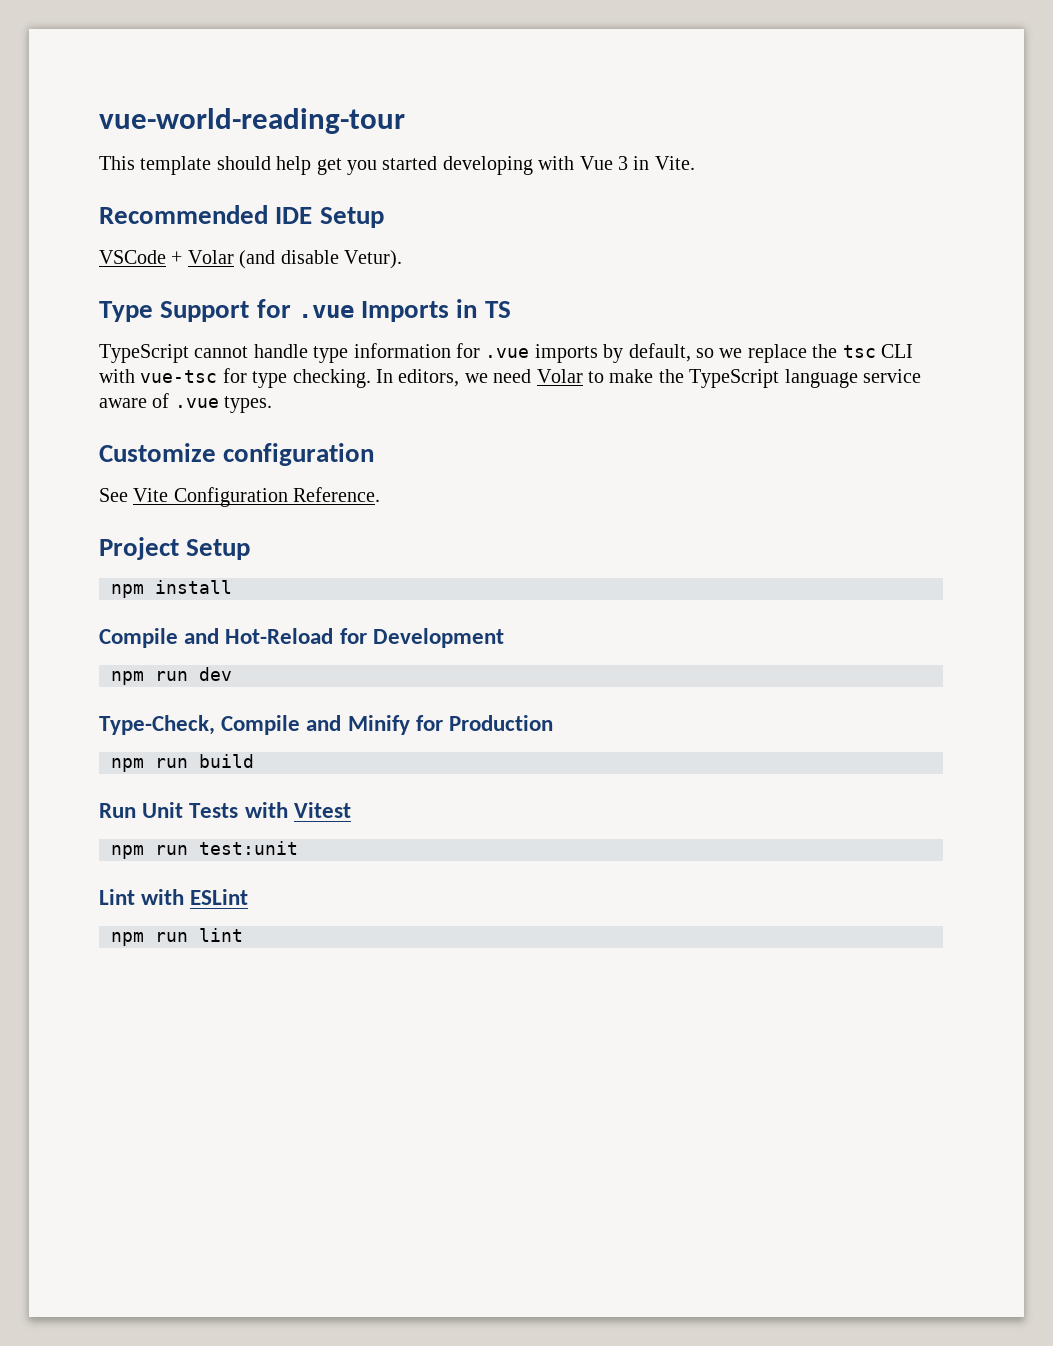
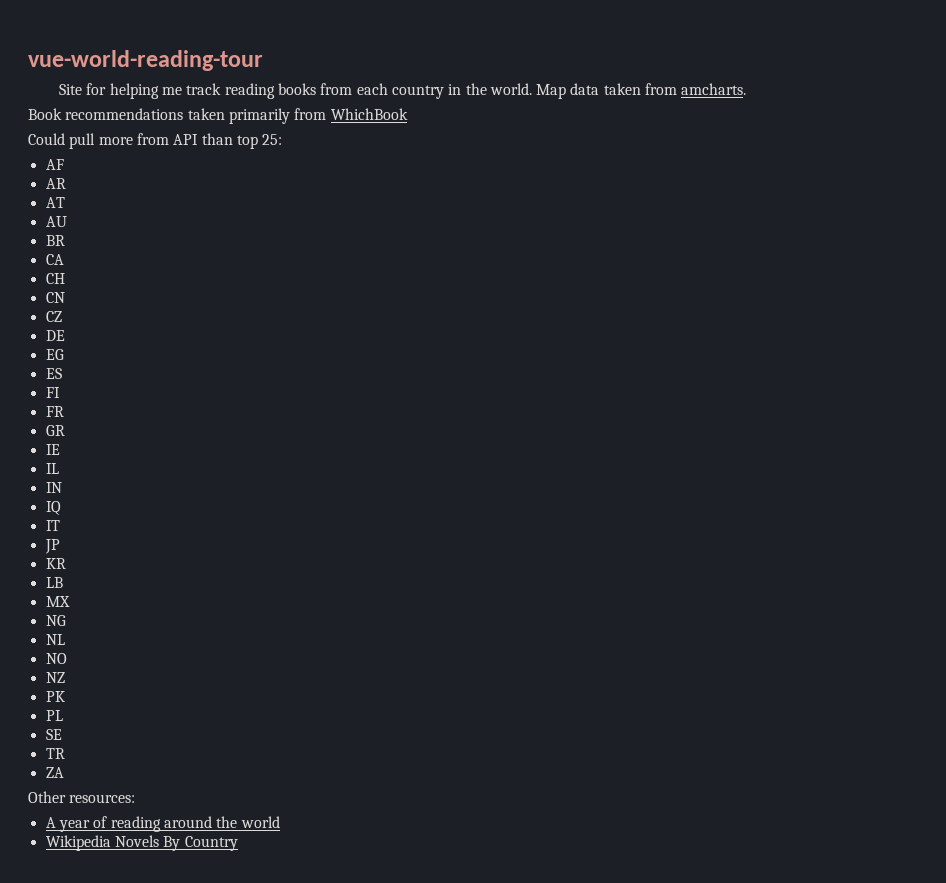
[99,156,695,175] [99,205,384,228] [99,250,402,269] [99,299,511,322] [99,343,913,363] [99,368,921,388] [99,393,273,413] [99,443,375,466] [99,487,381,507] [99,537,251,560] [111,580,232,598] [99,628,504,648] [111,667,232,685] [99,715,554,735] [111,754,254,772] [99,802,351,818] [111,841,298,859] [99,889,249,905] [111,928,243,946] This template should help get you started developing with Vue 3 in Vite. // Recommended IDE Setup // VSCode + Volar (and disable Vetur). // Type Support for .vue Imports in TS // TypeScript cannot handle type information for .vue imports by default, so we replace the tsc CLI with vue-tsc for type checking. In editors, we need Volar to make the TypeScript language service aware of .vue types. // Customize configuration // See Vite Configuration Reference. // Project Setup // npm install // Compile and Hot-Reload for Development // npm run dev // Type-Check, Compile and Minify for Production // npm run build // Run Unit Tests with Vitest // npm run test:unit // Lint with ESLint // npm run lint -> [58,83,747,99] [28,108,408,124] [28,133,283,149] [45,159,64,170] [45,178,66,189] [45,197,65,208] [45,216,67,227] [45,235,65,246] [45,254,64,265] [45,273,65,284] [45,292,65,303] [45,311,62,322] [45,330,65,341] [45,349,64,360] [45,368,62,379] [45,387,60,398] [45,406,64,417] [45,425,65,436] [45,444,60,455] [45,463,59,474] [45,482,62,493] [45,501,61,515] [45,520,60,531] [44,539,60,554] [45,558,66,569] [45,577,63,588] [45,596,70,607] [45,615,66,626] [45,634,65,645] [45,653,67,664] [45,672,65,683] [45,691,65,702] [45,710,63,721] [45,729,62,740] [45,748,65,759] [45,767,64,778] [28,791,136,803] [45,816,280,832] [45,835,238,851] Site for helping me track reading books from each country in the world. Map data taken from amcharts. // Book recommendations taken primarily from WhichBook // Could pull more from API than top 25: // AF // AR // AT // AU // BR // CA // CH // CN // CZ // DE // EG // ES // FI // FR // GR // IE // IL // IN // IQ // IT // JP // KR // LB // MX // NG // NL // NO // NZ // PK // PL // SE // TR // ZA // Other resources: // A year of reading around the world // Wikipedia Novels By Country

